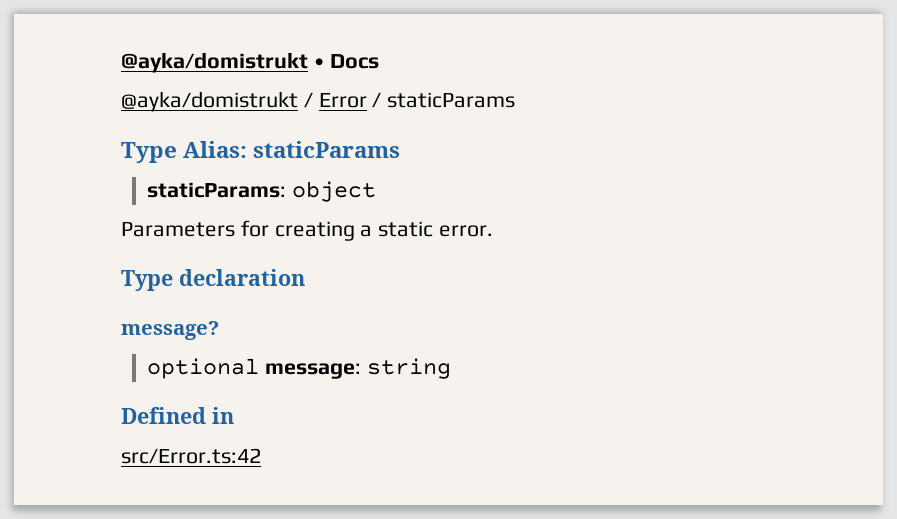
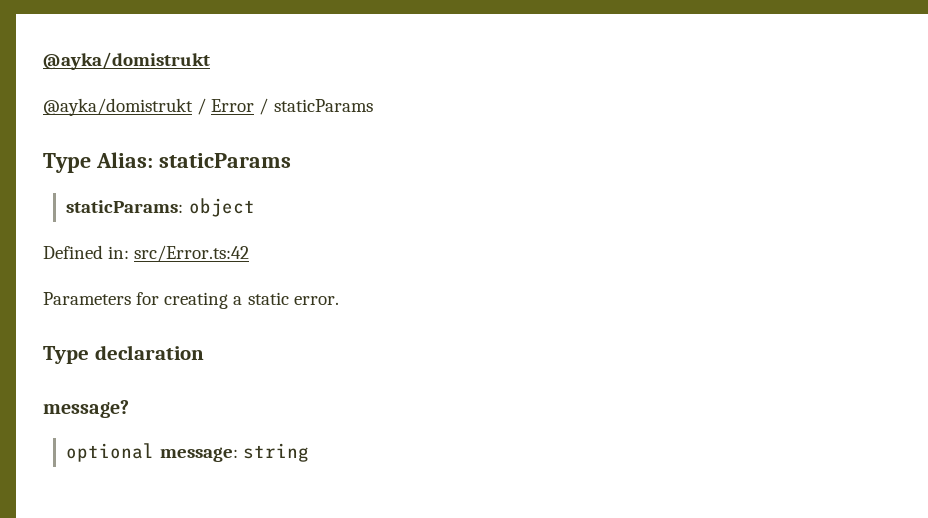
[121,52,379,73] @ayka/domistrukt • Docs -> [43,52,210,70] @ayka/domistrukt
(377, 191) none -> [43,245,250,262] // Defined in: src/Error.ts:42
[121,407,234,424] [121,448,261,464] // Defined in // src/Error.ts:42 -> (309, 452) none

